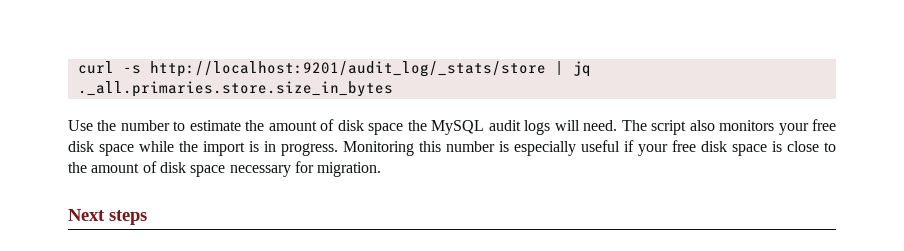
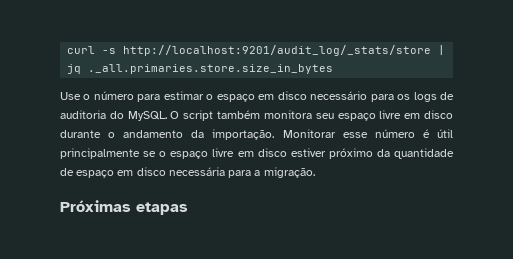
[97,119,837,135] [68,140,836,156] [68,161,382,177] [68,209,147,225] the number to estimate the amount of disk space the MySQL audit logs will need. The script also monitors your free disk space while the import is in progress. Monitoring this number is especially useful if your free disk space is close to the amount of disk space necessary for migration. // Next steps -> [83,91,454,102] [60,110,453,121] [60,129,453,140] [60,148,454,159] [60,167,315,178] [60,200,188,215] o número para estimar o espaço em disco necessário para os logs de auditoria do MySQL. O script também monitora seu espaço livre em disco durante o andamento da importação. Monitorar esse número é útil principalmente se o espaço livre em disco estiver próximo da quantidade de espaço em disco necessária para a migração. // Próximas etapas

